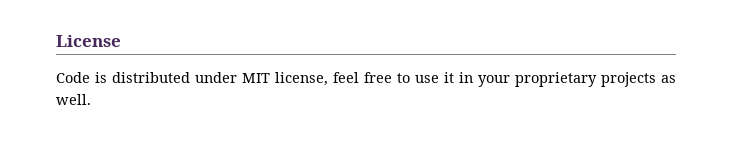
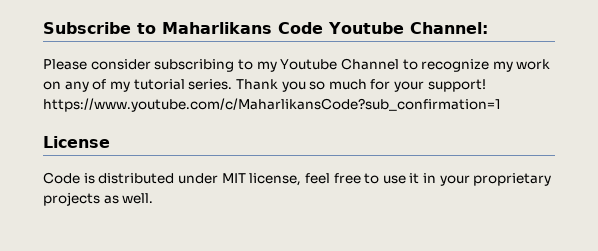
(56, 41) none -> [43,22,488,34] [43,58,551,72] [43,79,486,92] [43,98,501,112] Subscribe to Maharlikans Code Youtube Channel: // Please consider subscribing to my Youtube Channel to recognize my work on any of my tutorial series. Thank you so much for your support! https://www.youtube.com/c/MaharlikansCode?sub_confirmation=1 //

